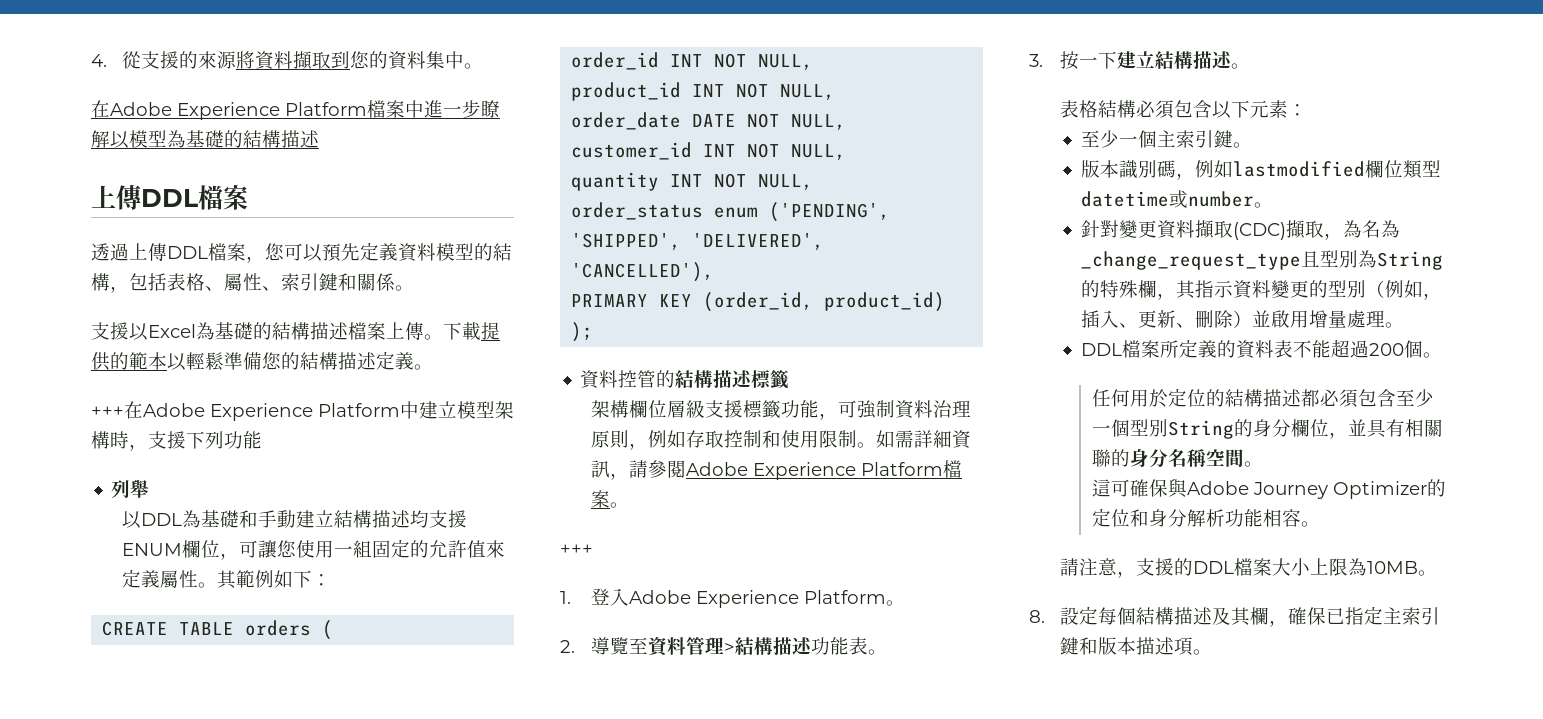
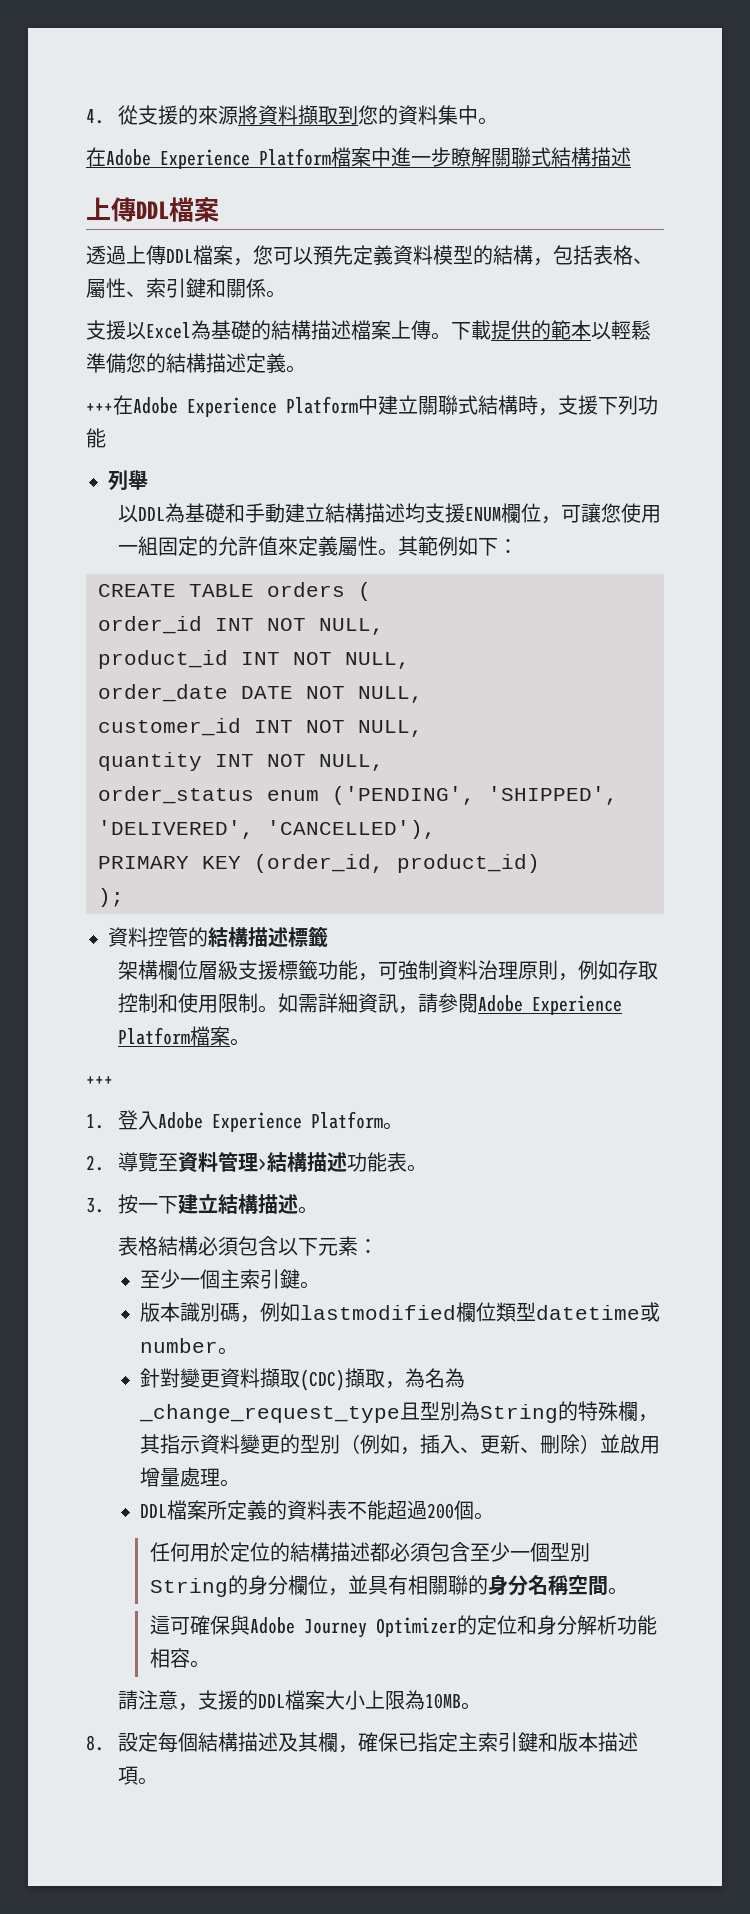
[110,130,243,149] 以模型為基礎的 -> [491,147,551,167] 關聯式
[457,401,514,419] 模型架 -> [418,395,498,415] 關聯式結

